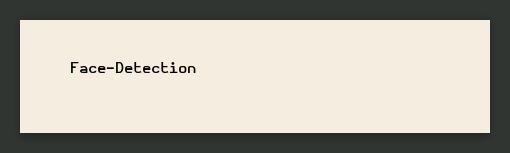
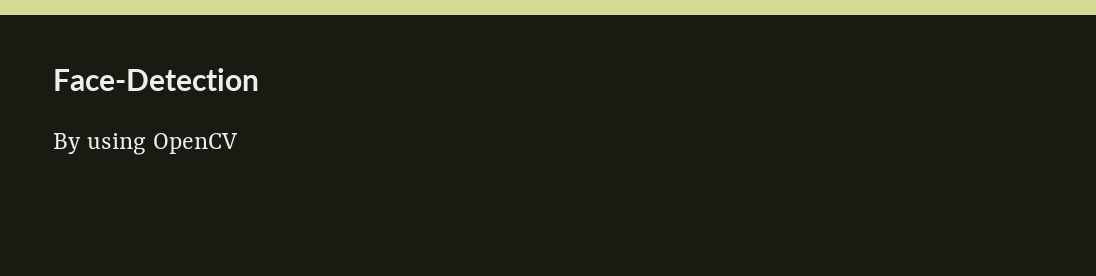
(196, 67) none -> [53,133,239,155] // By using OpenCV

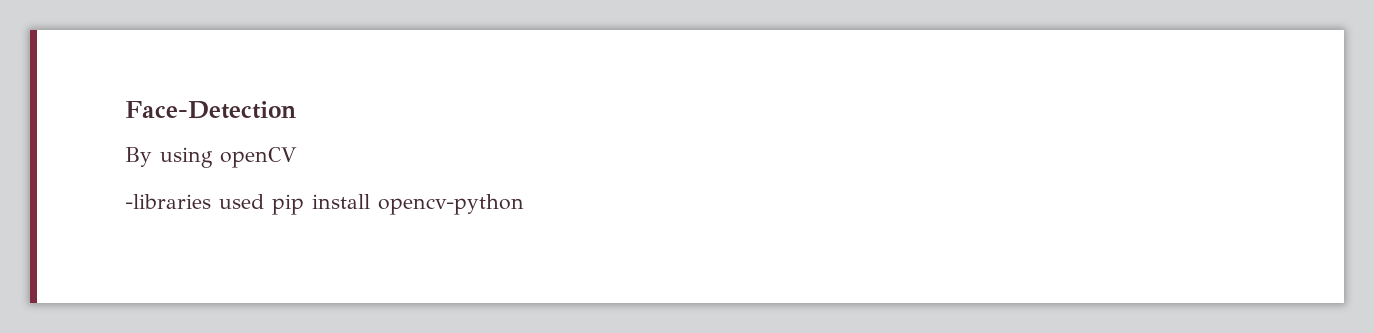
[153,133,239,154] OpenCV -> [220,147,297,168] [125,194,524,215] openCV // -libraries used pip install opencv-python

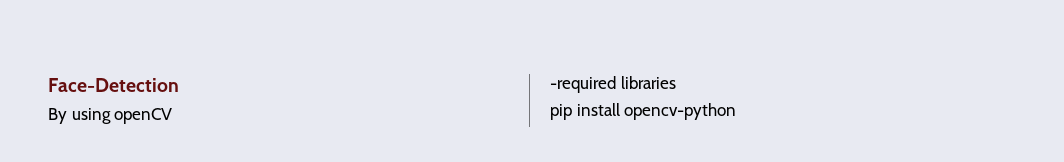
[125,194,264,209] -libraries used -> [550,76,676,93] -required libraries //

